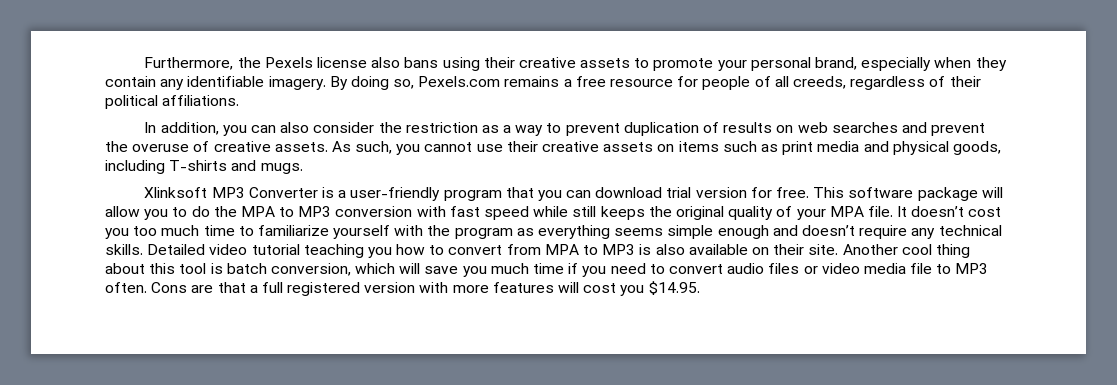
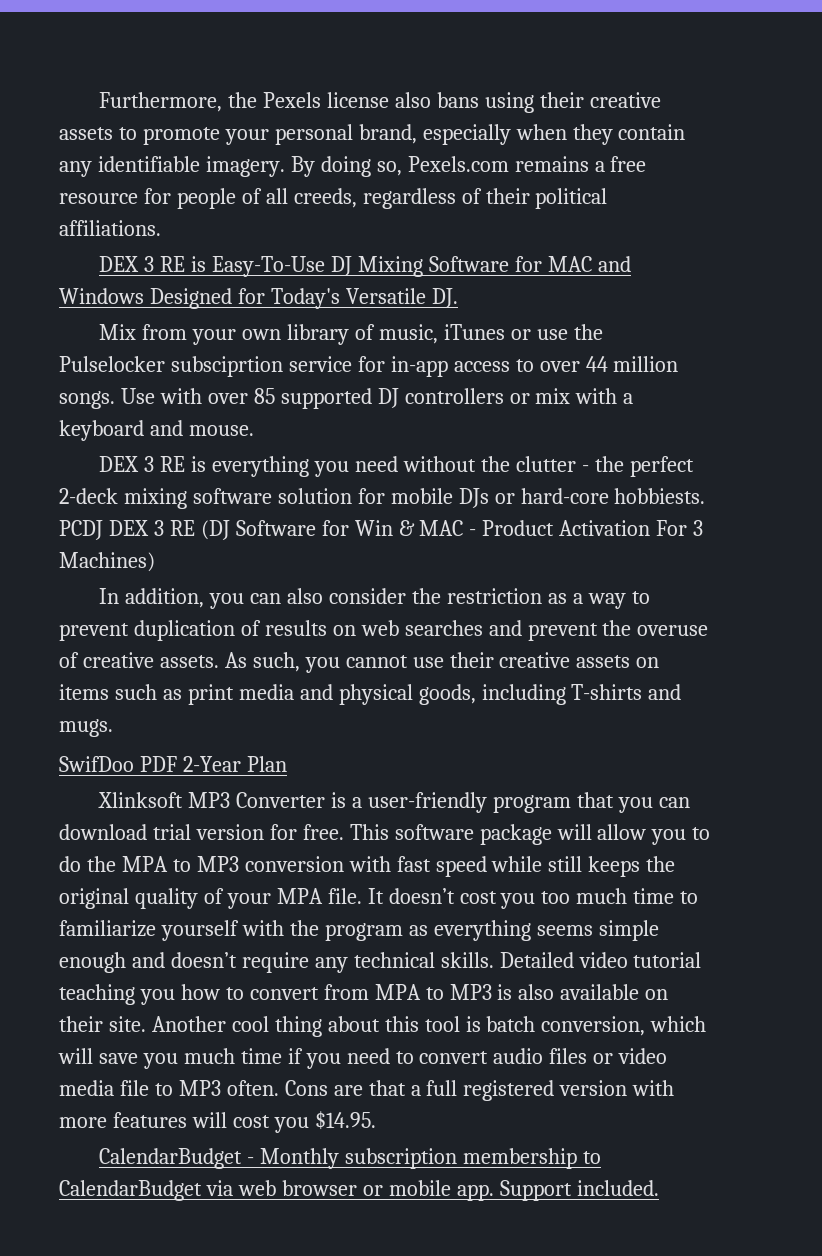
(240, 100) none -> [99,256,631,277] [59,288,458,309] [99,324,603,345] [59,356,679,377] [59,388,634,409] [59,420,254,441] [99,456,694,477] [59,488,706,509] [59,520,704,540] [59,552,155,572] // DEX 3 RE is Easy-To-Use DJ Mixing Software for MAC and Windows Designed for Today's Versatile DJ. // Mix from your own library of music, iTunes or use the Pulselocker subsciprtion service for in-app access to over 44 million songs. Use with over 85 supported DJ controllers or mix with a keyboard and mouse. // DEX 3 RE is everything you need without the clutter - the perfect 2-deck mixing software solution for mobile DJs or hard-core hobbiests. PCDJ DEX 3 RE (DJ Software for Win & MAC - Product Activation For 3 Machines)
(303, 168) none -> [59,756,287,772] // SwifDoo PDF 2-Year Plan
(700, 288) none -> [99,1148,601,1169] [59,1180,659,1201] // CalendarBudget - Monthly subscription membership to CalendarBudget via web browser or mobile app. Support included.

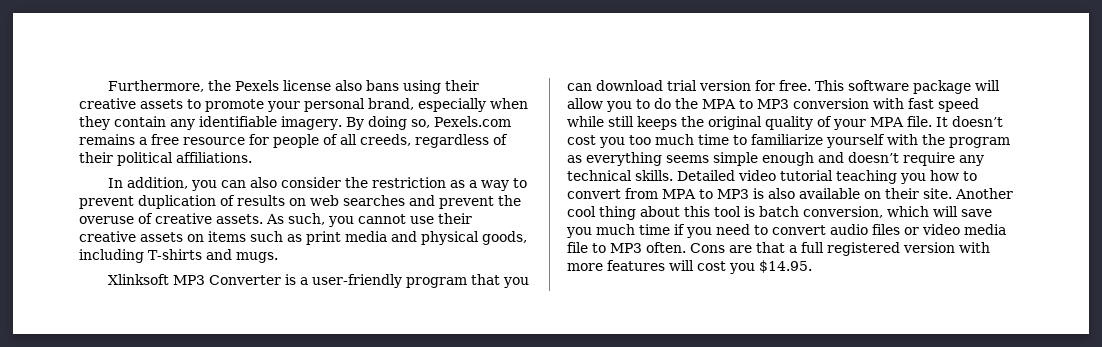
[99,256,631,277] [59,288,458,309] [99,324,603,345] [59,356,679,377] [59,388,634,409] [59,420,254,441] [99,456,694,477] [59,488,706,509] [59,520,704,540] [59,552,155,572] // DEX 3 RE is Easy-To-Use DJ Mixing Software for MAC and Windows Designed for Today's Versatile DJ. // Mix from your own library of music, iTunes or use the Pulselocker subsciprtion service for in-app access to over 44 million songs. Use with over 85 supported DJ controllers or mix with a keyboard and mouse. // DEX 3 RE is everything you need without the clutter - the perfect 2-deck mixing software solution for mobile DJs or hard-core hobbiests. PCDJ DEX 3 RE (DJ Software for Win & MAC - Product Activation For 3 Machines) -> (252, 157) none
[59,756,287,772] // SwifDoo PDF 2-Year Plan -> (278, 257) none
[99,1148,601,1169] [59,1180,659,1201] // CalendarBudget - Monthly subscription membership to CalendarBudget via web browser or mobile app. Support included. -> (812, 266) none

